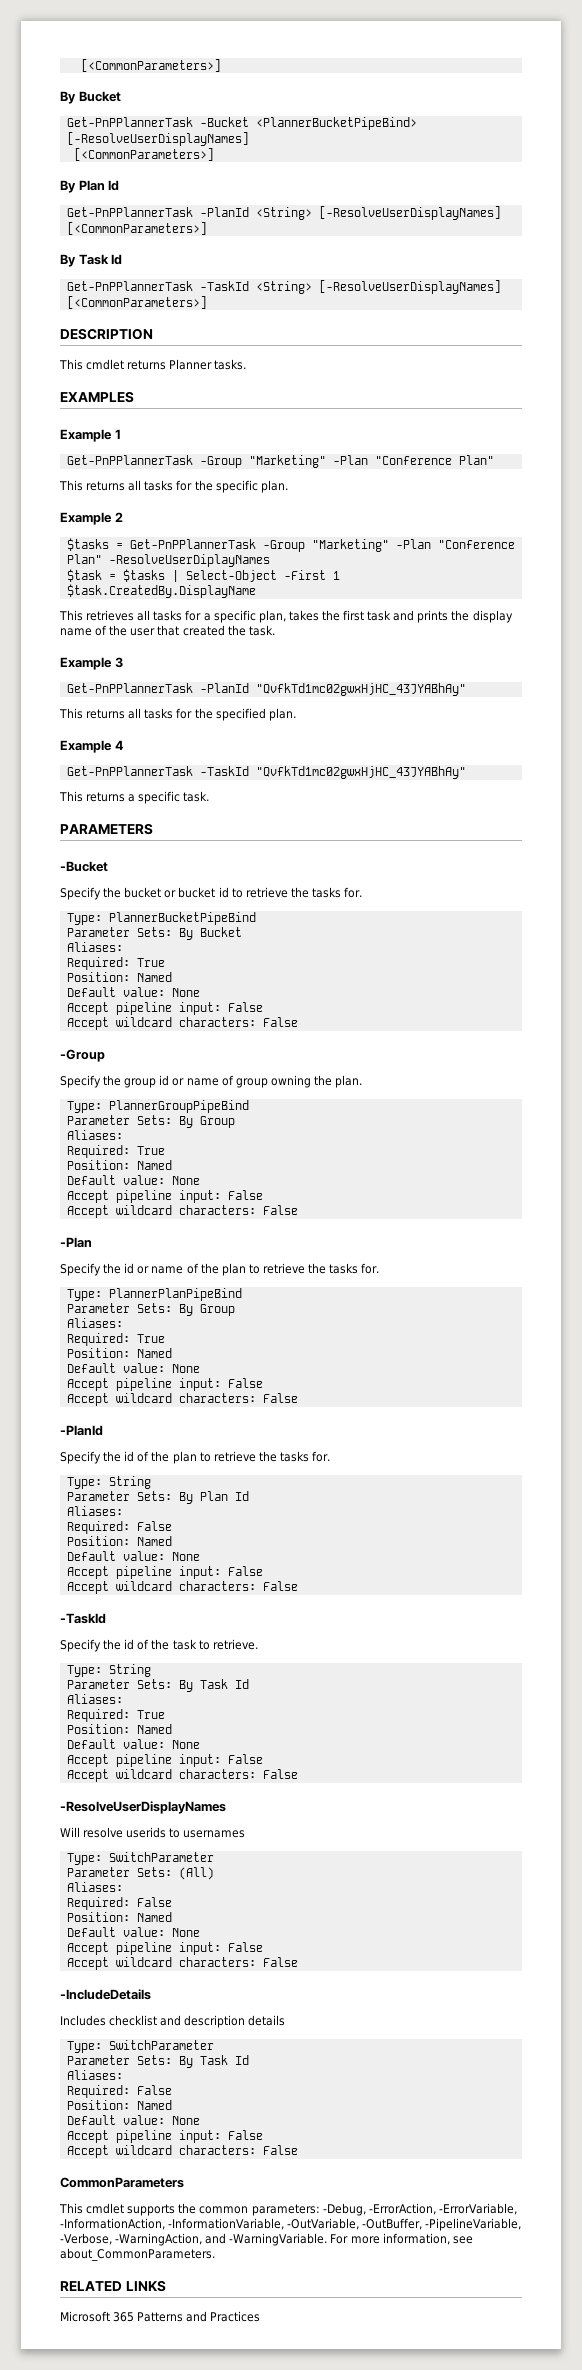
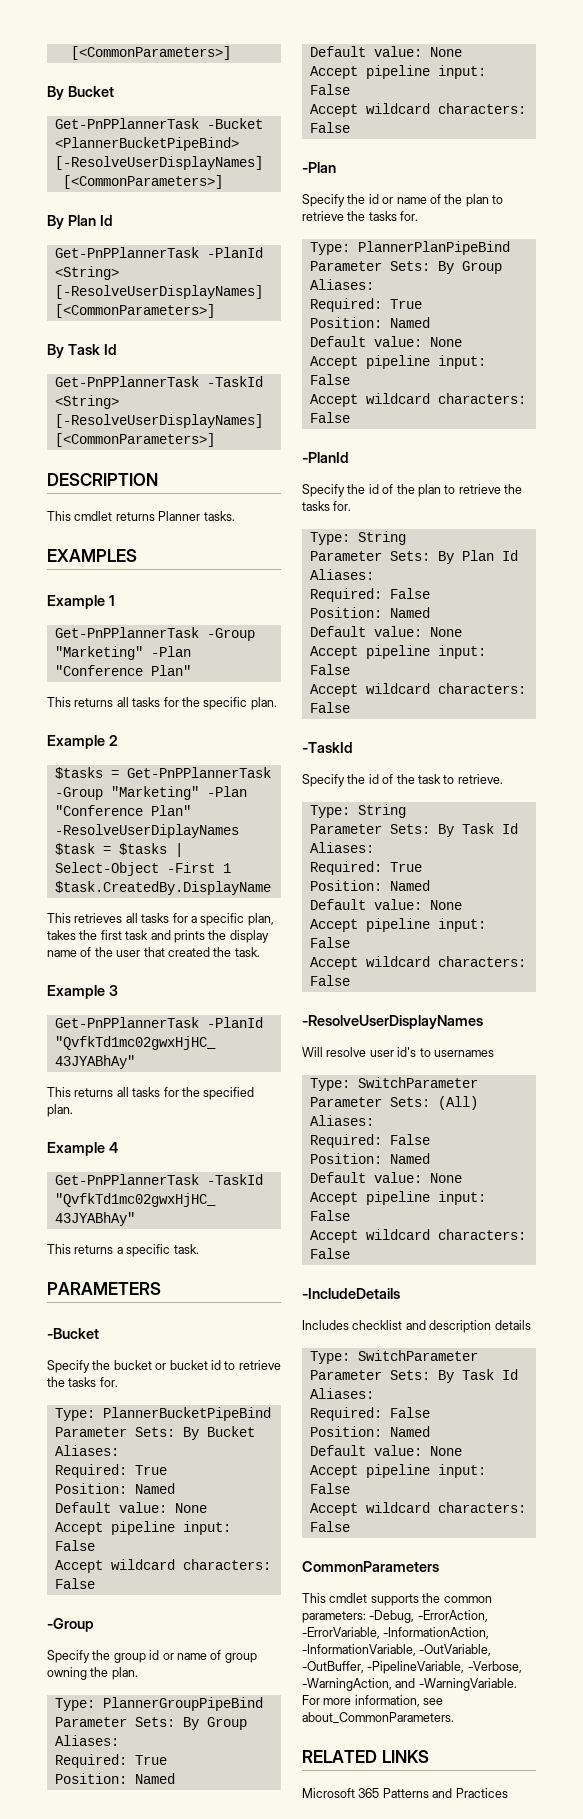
[126,1827,167,1838] userids -> [369,1047,417,1057] user id's

